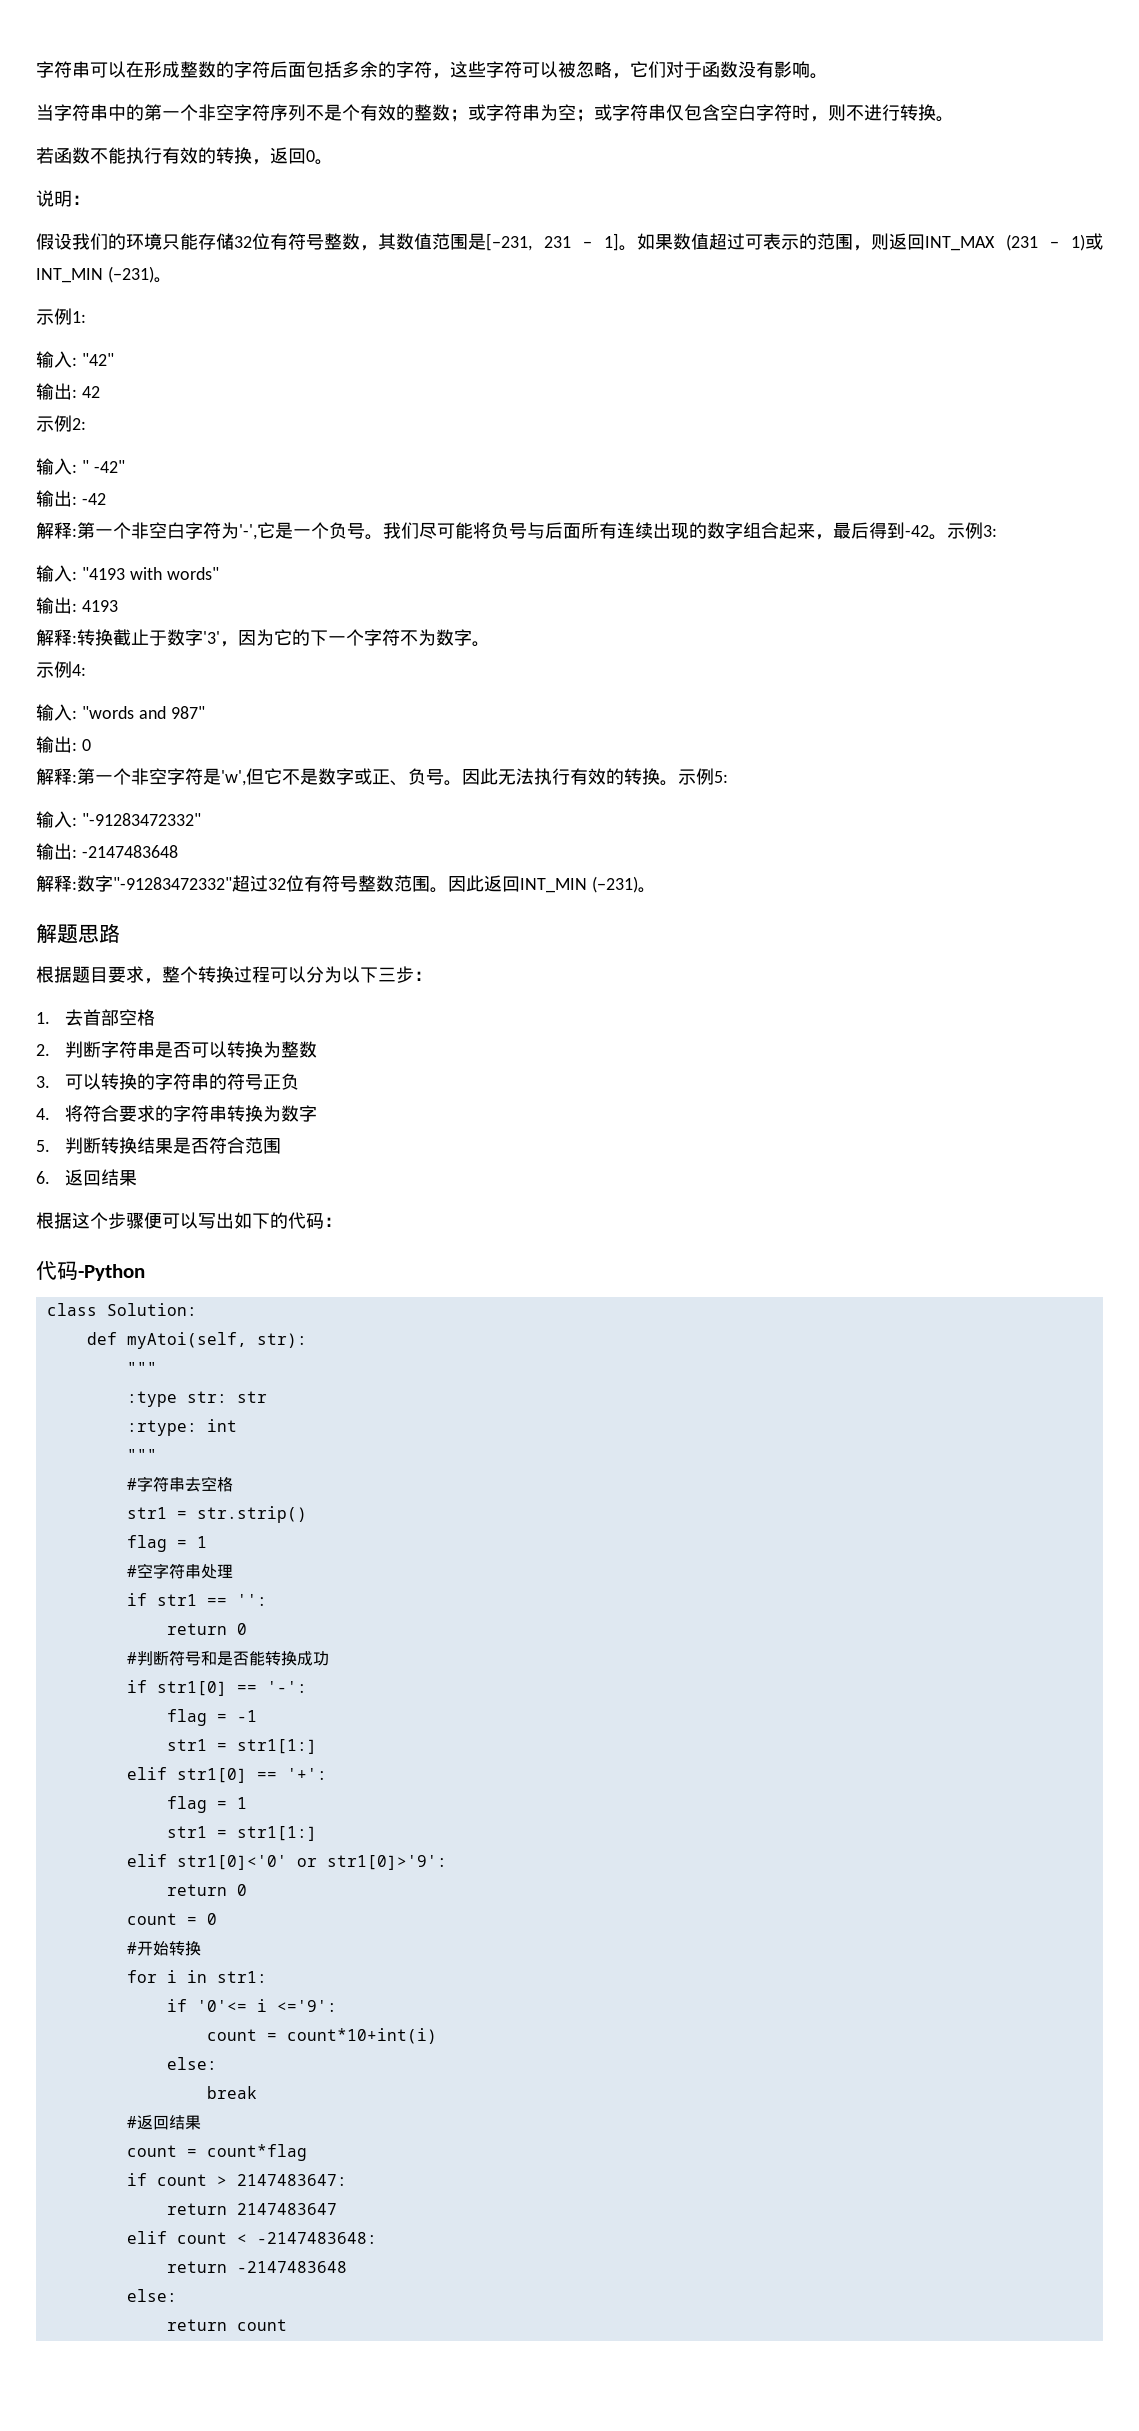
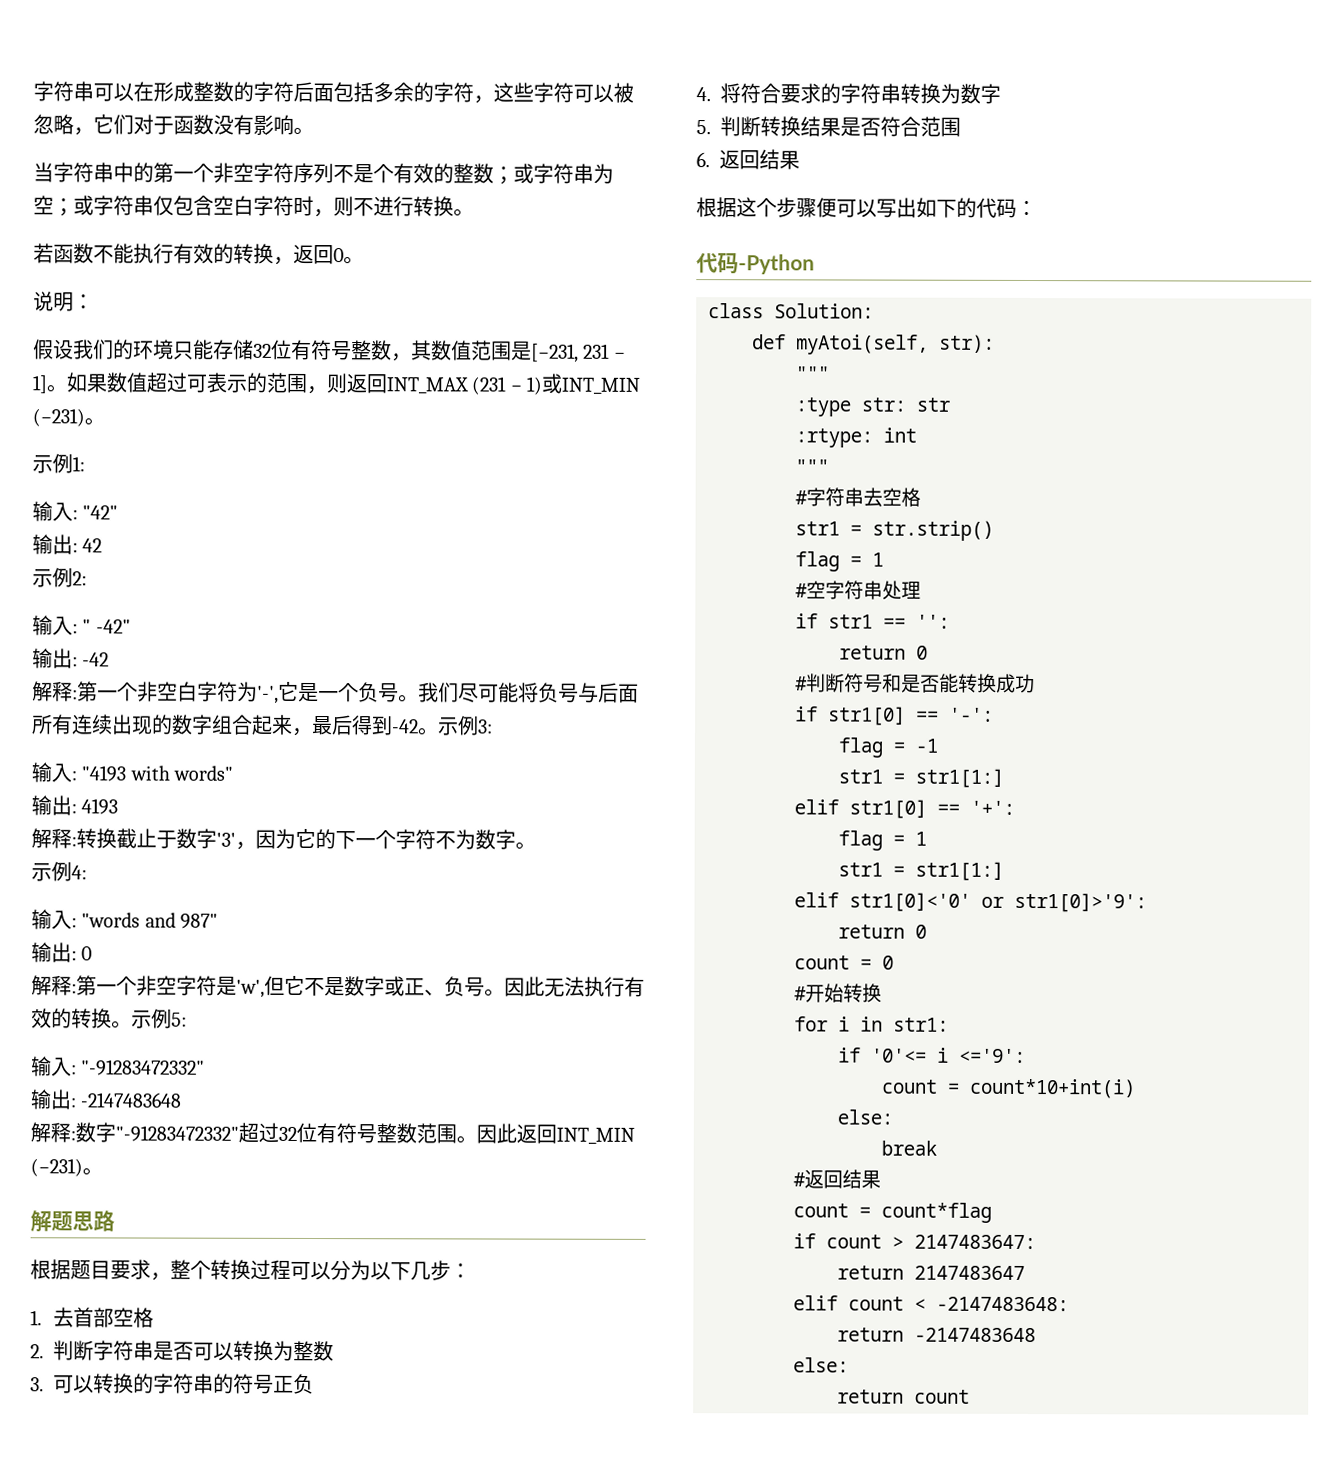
[378,967,396,982] 三 -> [410,1261,431,1281] 几

